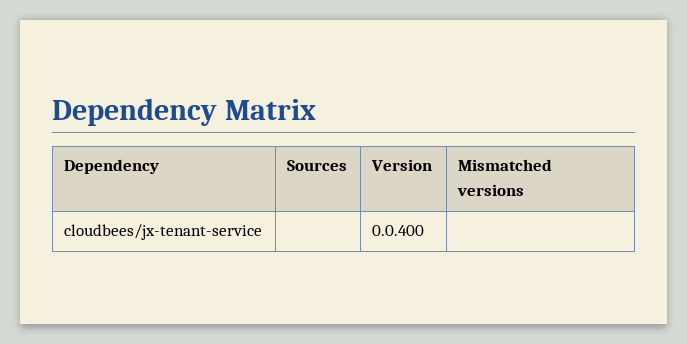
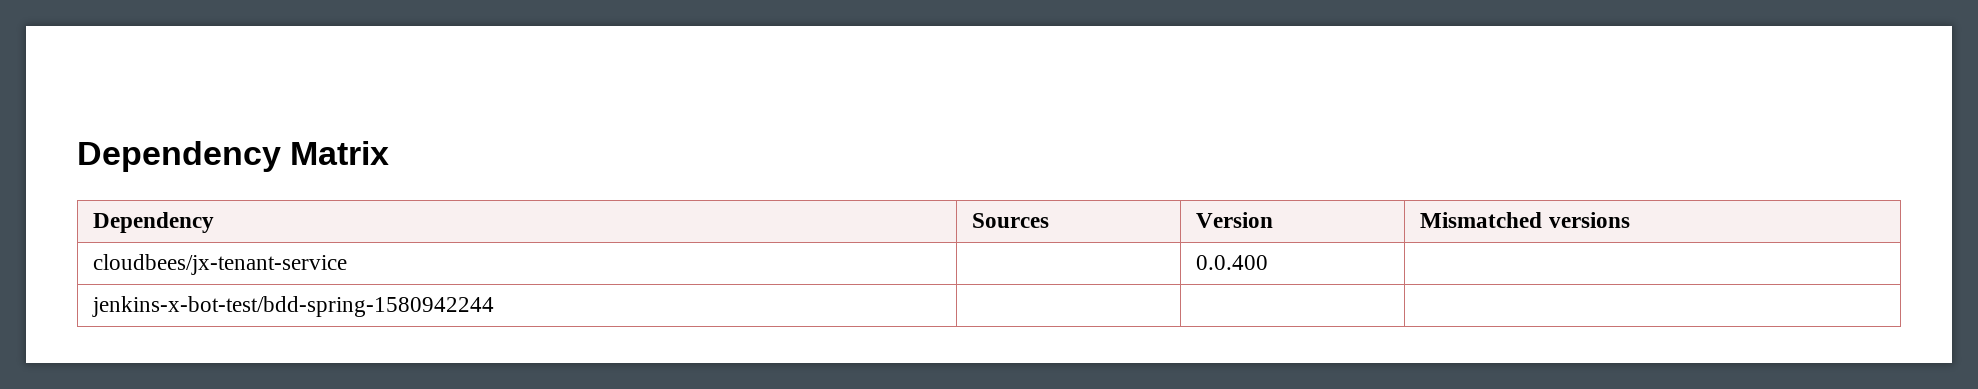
(425, 230) none -> [92,296,495,317] // jenkins-x-bot-test/bdd-spring-1580942244 | | |

